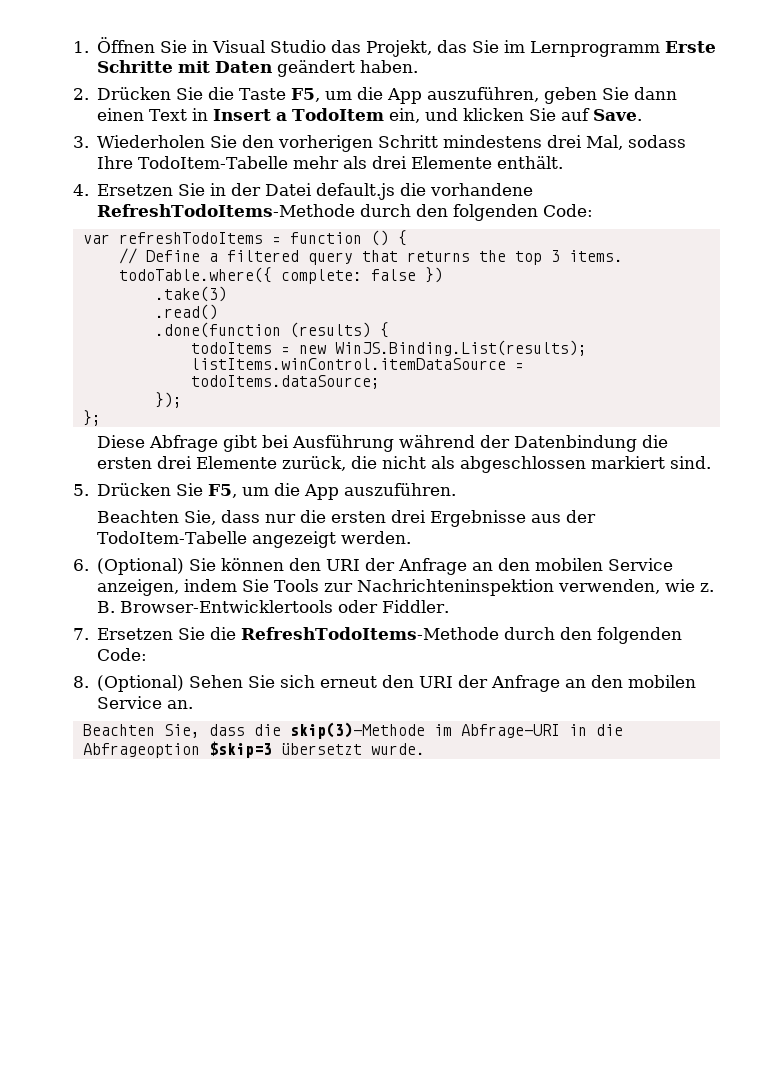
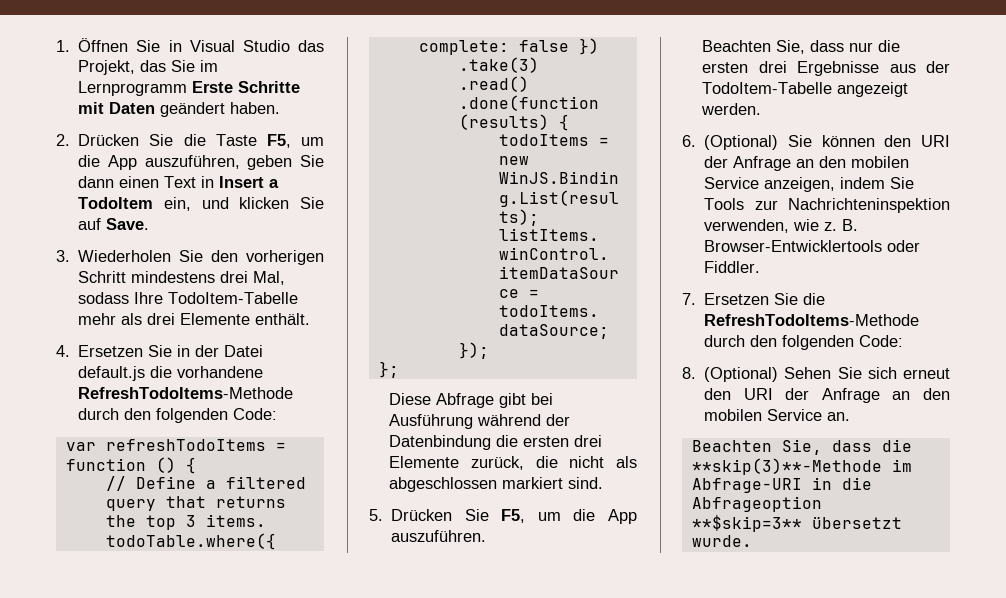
[289,722,425,739] skip(3)-Methode -> [691,458,882,475] **skip(3)**-Methode
[208,741,272,758] $skip=3 -> [691,515,802,532] **$skip=3**

